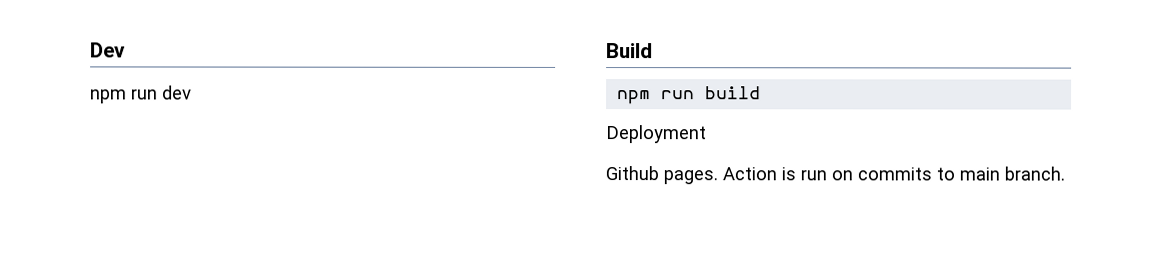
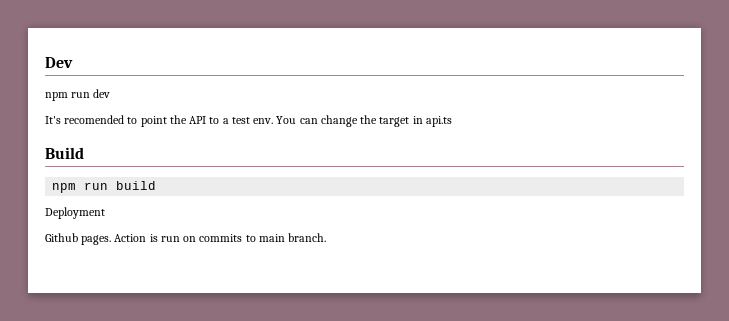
(192, 92) none -> [45,115,452,127] // It's recomended to point the API to a test env. You can change the target in api.ts

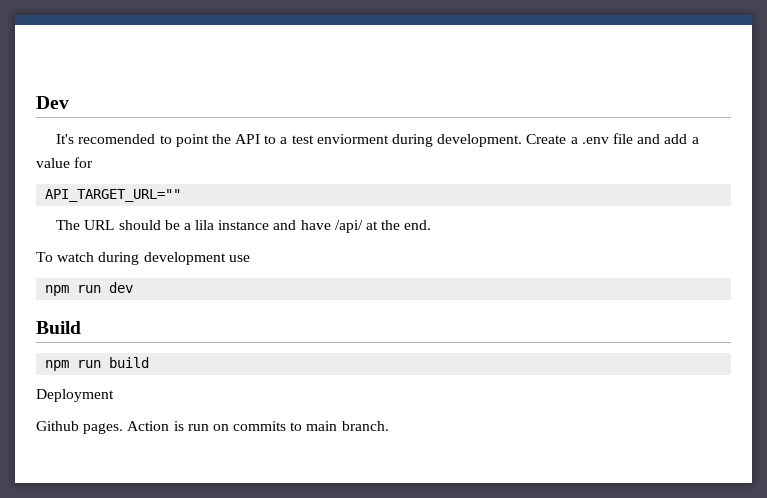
[45,89,111,101] // npm run dev -> (69, 102) none
[253,115,452,127] env. You can change the target in api.ts -> [316,133,699,147] [36,157,94,168] [45,189,182,202] [56,220,432,233] [36,252,250,265] [45,282,134,296] enviorment during development. Create a .env file and add a value for // API_TARGET_URL="" // The URL should be a lila instance and have /api/ at the end. // To watch during development use // npm run dev

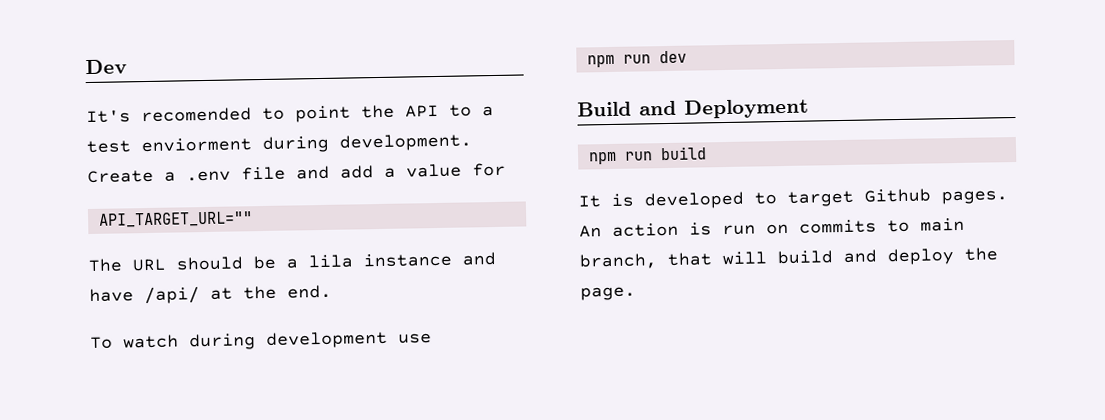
(81, 327) none -> [639,98,809,119] and Deployment
[36,389,114,402] [36,421,170,434] Deployment // Github pages. Action -> [578,188,1008,210] [579,222,679,238] It is developed to target Github pages. An action
[341,421,389,431] branch. -> [579,247,998,270] [580,286,636,301] branch, that will build and deploy the page.

